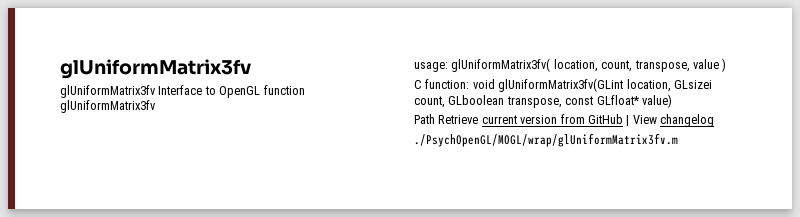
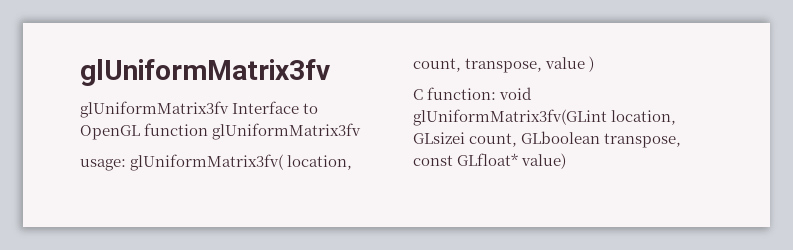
[414,114,714,127] [414,133,678,147] // Path Retrieve current version from GitHub | View changelog // ./PsychOpenGL/MOGL/wrap/glUniformMatrix3fv.m -> (567, 161) none

